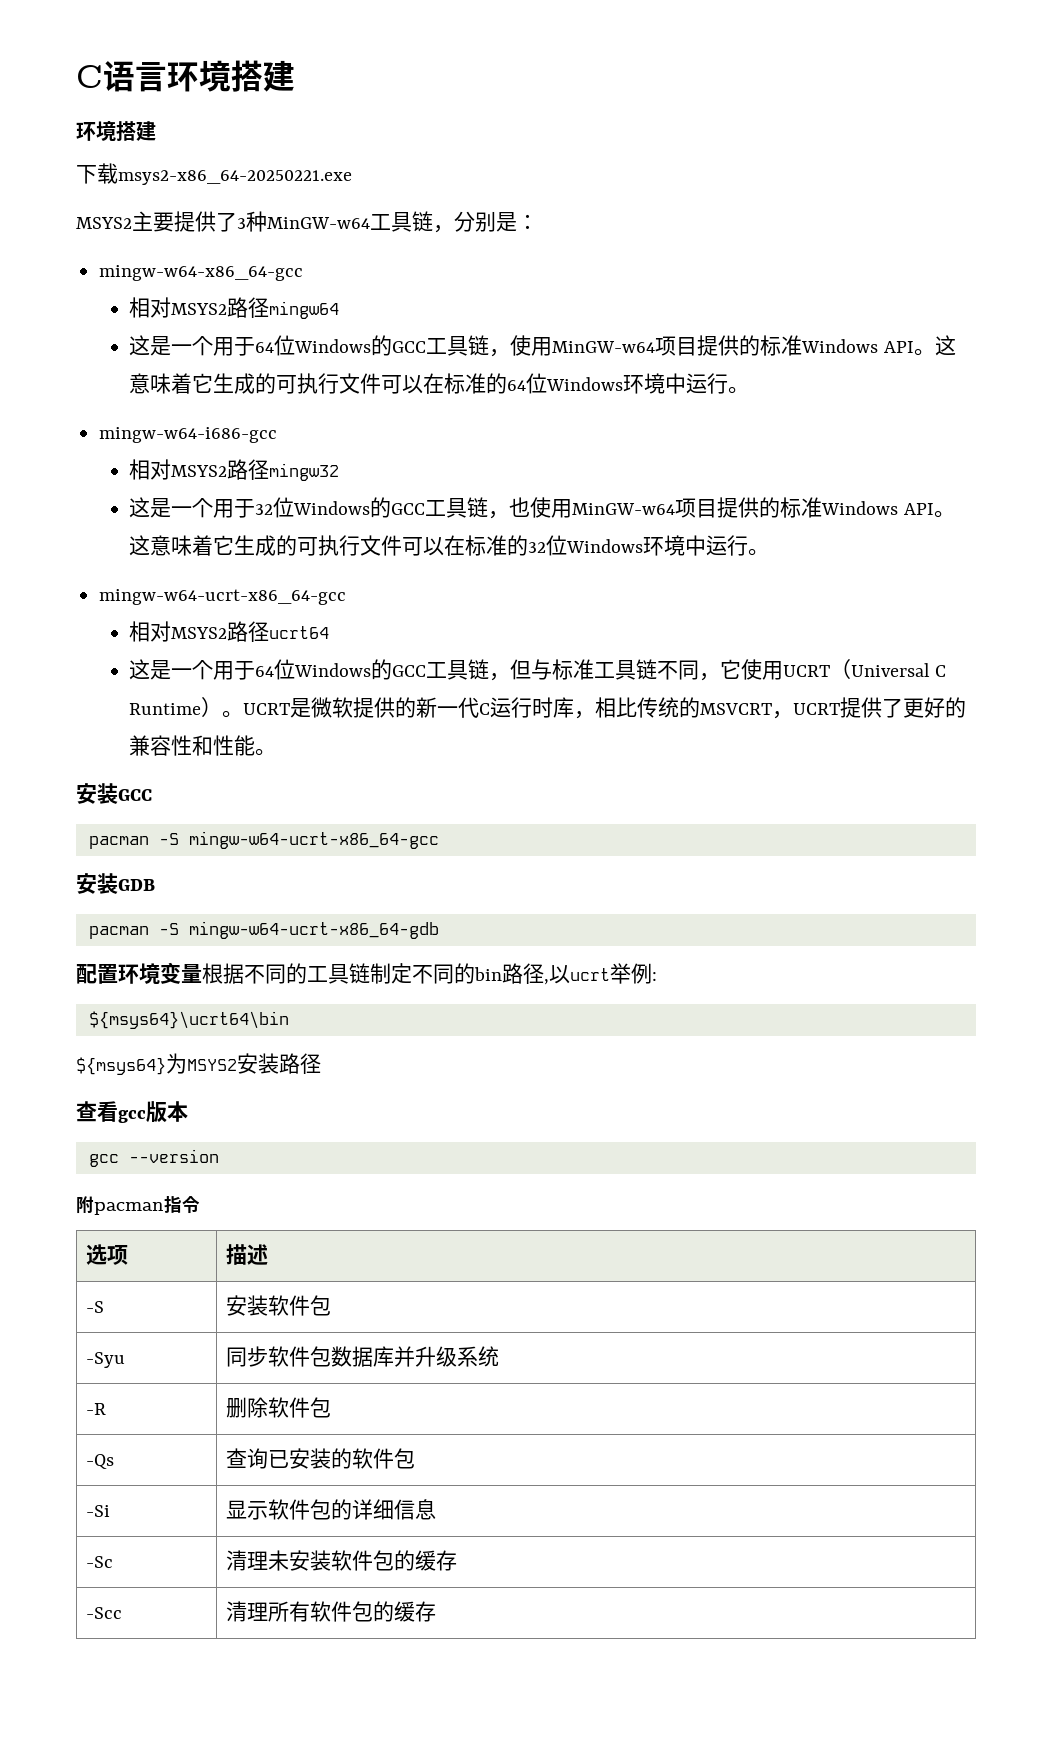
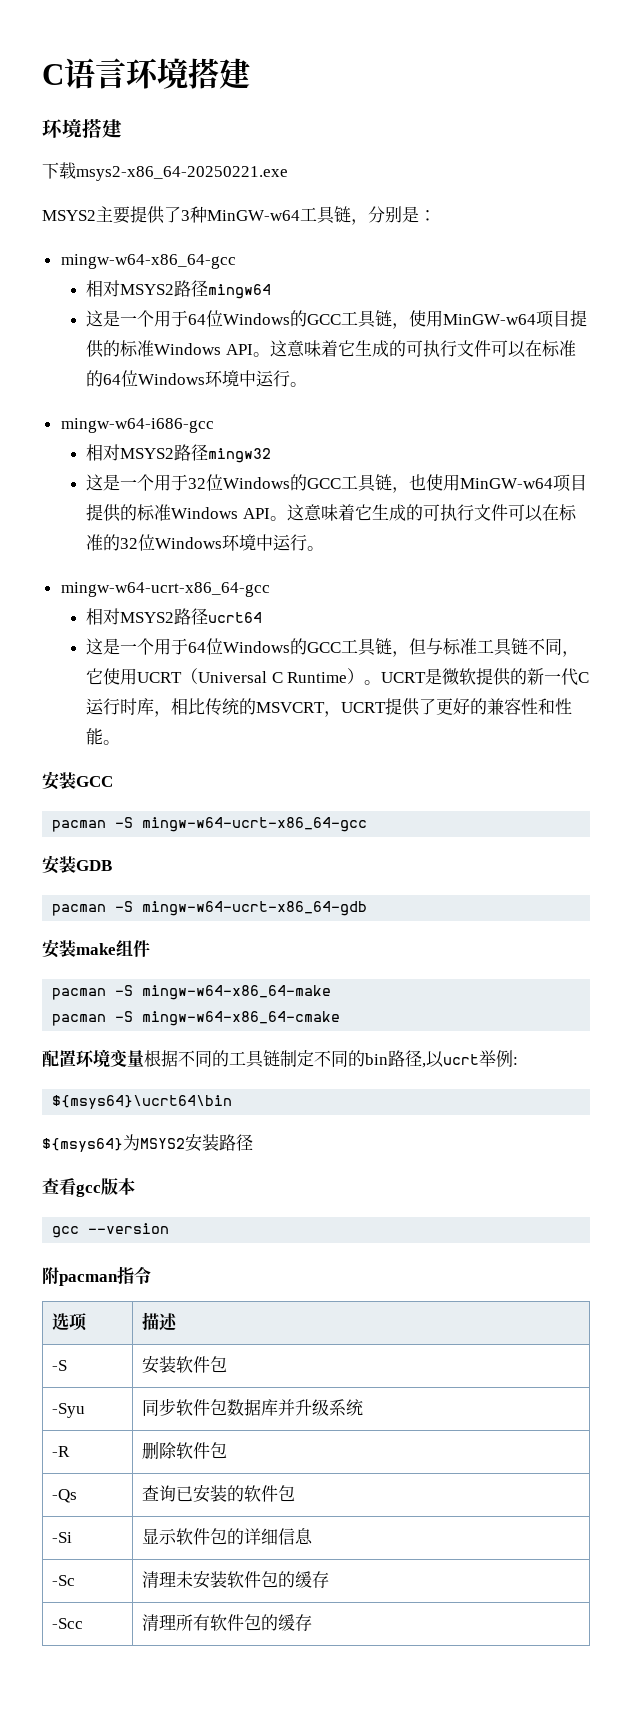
(439, 930) none -> [42,939,150,958] [52,985,332,1000] [52,1011,341,1026] // 安装make组件 // pacman -S mingw-w64-x86_64-make // pacman -S mingw-w64-x86_64-cmake

